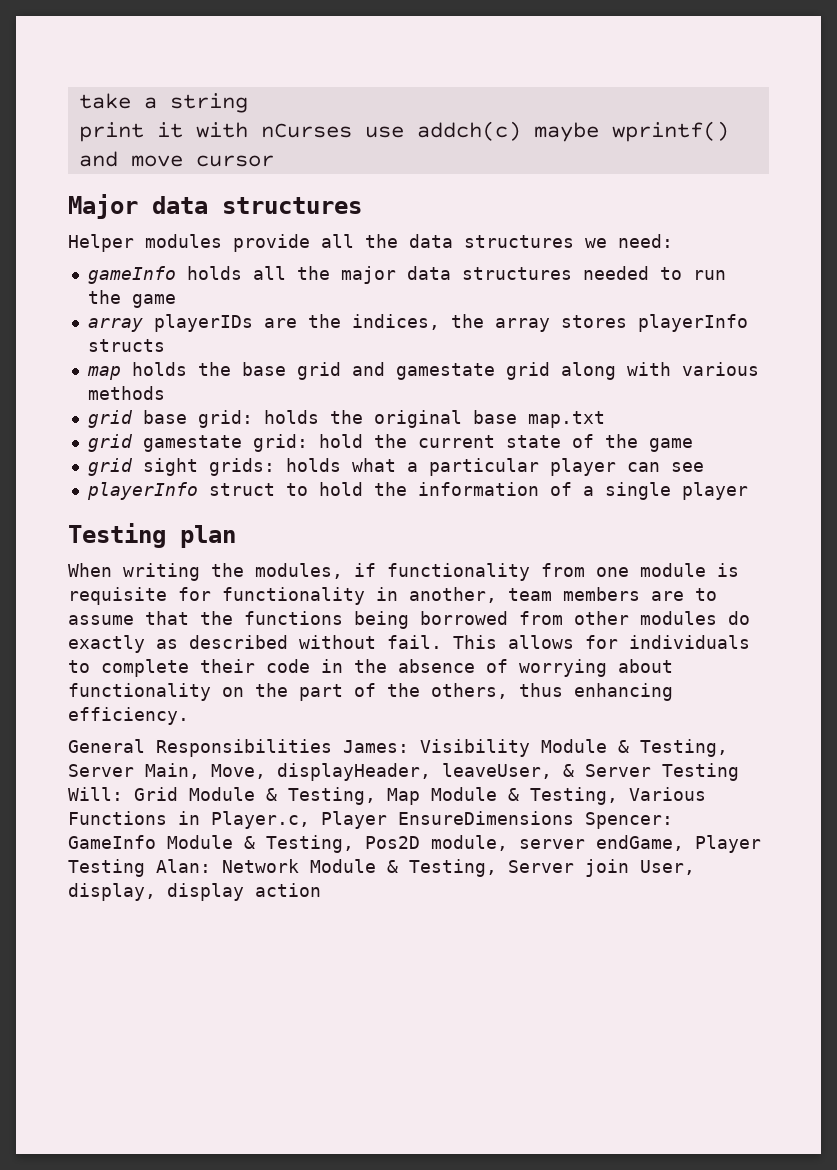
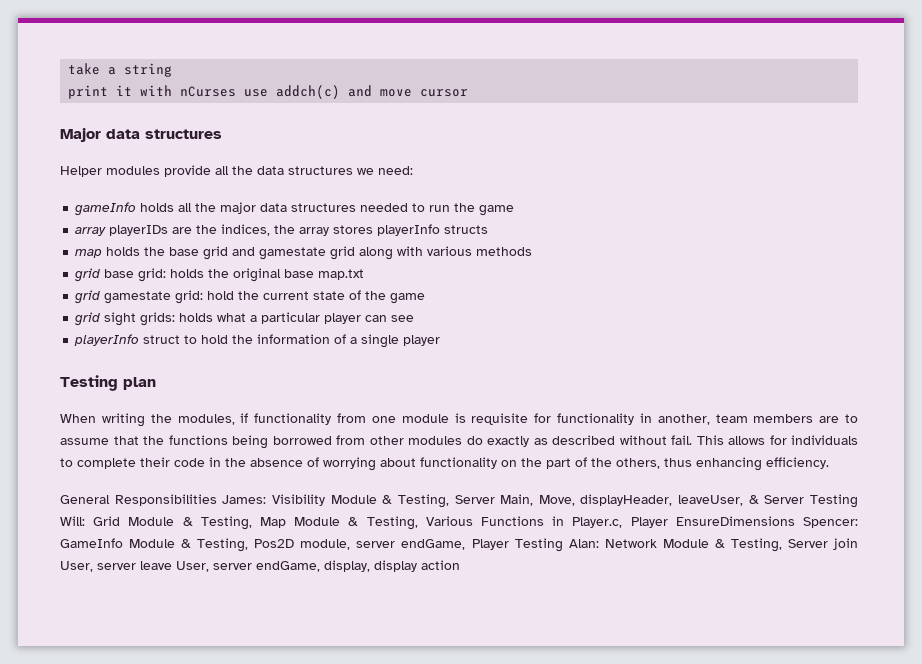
[533,121,729,142] maybe wprintf() -> (341, 92) none
(695, 867) none -> [97,561,320,572] server leave User, server endGame,

